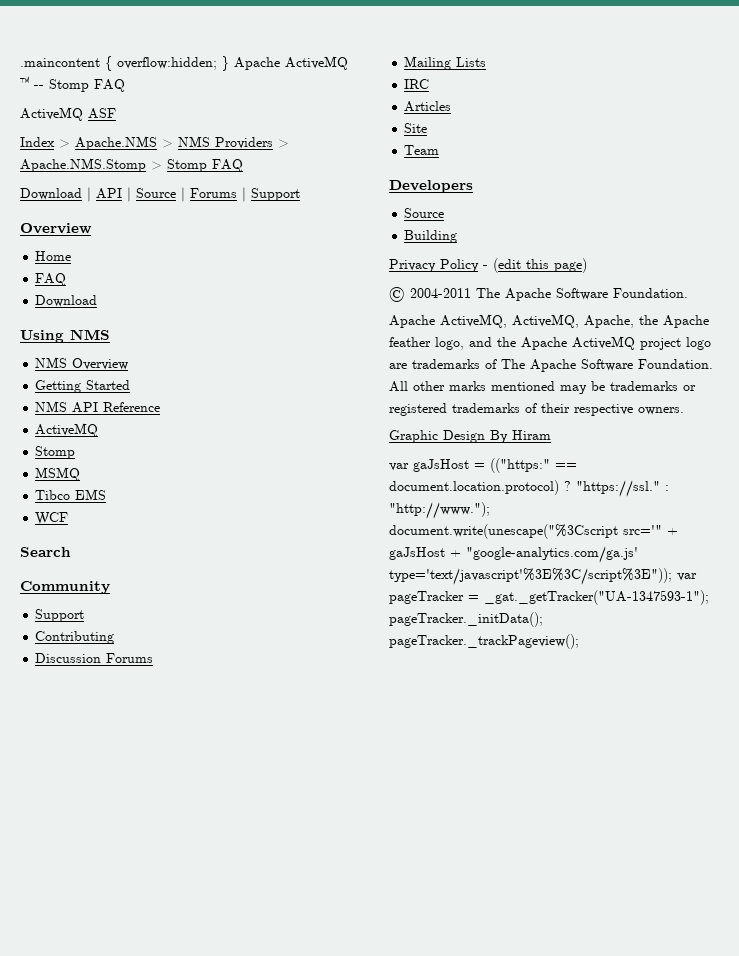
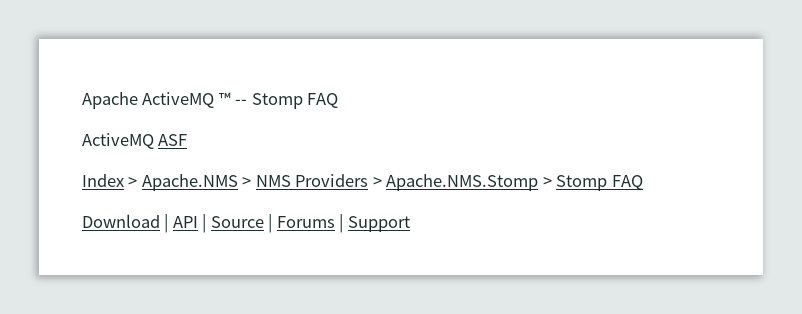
[20,56,229,71] .maincontent { overflow:hidden; } -> (82, 100) none
[20,223,92,234] [35,251,72,261] [35,273,67,286] [35,295,98,307] [20,329,110,343] [35,357,129,370] [35,380,131,393] [35,401,161,413] [35,423,99,437] [35,446,76,459] [35,467,81,481] [35,489,107,500] [35,512,69,525] [20,547,71,557] [20,581,110,594] [35,609,85,622] [35,631,115,644] [35,653,154,663] [404,56,487,70] [404,79,430,89] [404,101,452,112] [404,123,428,133] [404,145,440,155] [389,180,473,193] [404,208,445,218] [404,230,458,243] [389,258,587,273] [389,287,688,302] [389,314,709,328] [389,336,711,350] [389,359,713,372] [389,381,696,394] [389,403,684,416] [389,430,551,443] [389,458,577,473] [389,480,669,497] [389,502,490,519] [389,524,678,539] [389,546,638,563] [389,568,697,585] [389,590,709,605] [389,612,543,627] [389,634,579,649] // Overview // Home // FAQ // Download // Using NMS // NMS Overview // Getting Started // NMS API Reference // ActiveMQ // Stomp // MSMQ // Tibco EMS // WCF // Search // Community // Support // Contributing // Discussion Forums // Mailing Lists // IRC // Articles // Site // Team // Developers // Source // Building // Privacy Policy - (edit this page) // © 2004-2011 The Apache Software Foundation. // Apache ActiveMQ, ActiveMQ, Apache, the Apache feather logo, and the Apache ActiveMQ project logo are trademarks of The Apache Software Foundation. All other marks mentioned may be trademarks or registered trademarks of their respective owners. // Graphic Design By Hiram // var gaJsHost = (("https:" == document.location.protocol) ? "https://ssl." : "http://www."); document.write(unescape("%3Cscript src='" + gaJsHost + "google-analytics.com/ga.js' type='text/javascript'%3E%3C/script%3E")); var pageTracker = _gat._getTracker("UA-1347593-1"); pageTracker._initData(); pageTracker._trackPageview(); -> (410, 224) none

